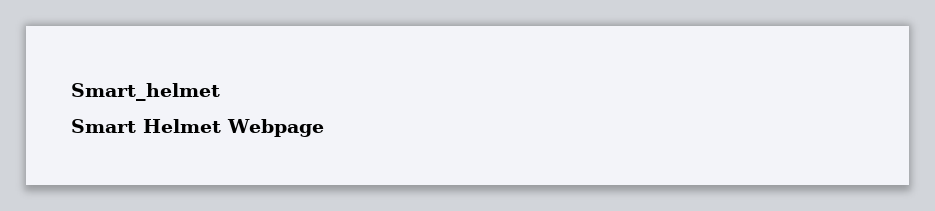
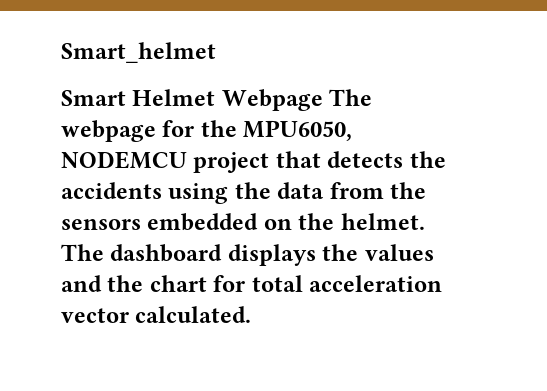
(324, 128) none -> [329,89,373,106] [61,120,353,142] [61,151,446,173] [61,182,427,204] [61,213,425,231] [61,244,434,266] [61,275,443,292] [61,306,252,323] The webpage for the MPU6050, NODEMCU project that detects the accidents using the data from the sensors embedded on the helmet. The dashboard displays the values and the chart for total acceleration vector calculated.

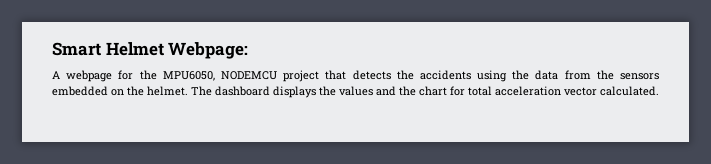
[61,42,216,63] Smart_helmet // -> (52, 49) none
[221,89,373,111] Webpage The -> [168,42,249,59] [52,71,60,79] Webpage: // A

